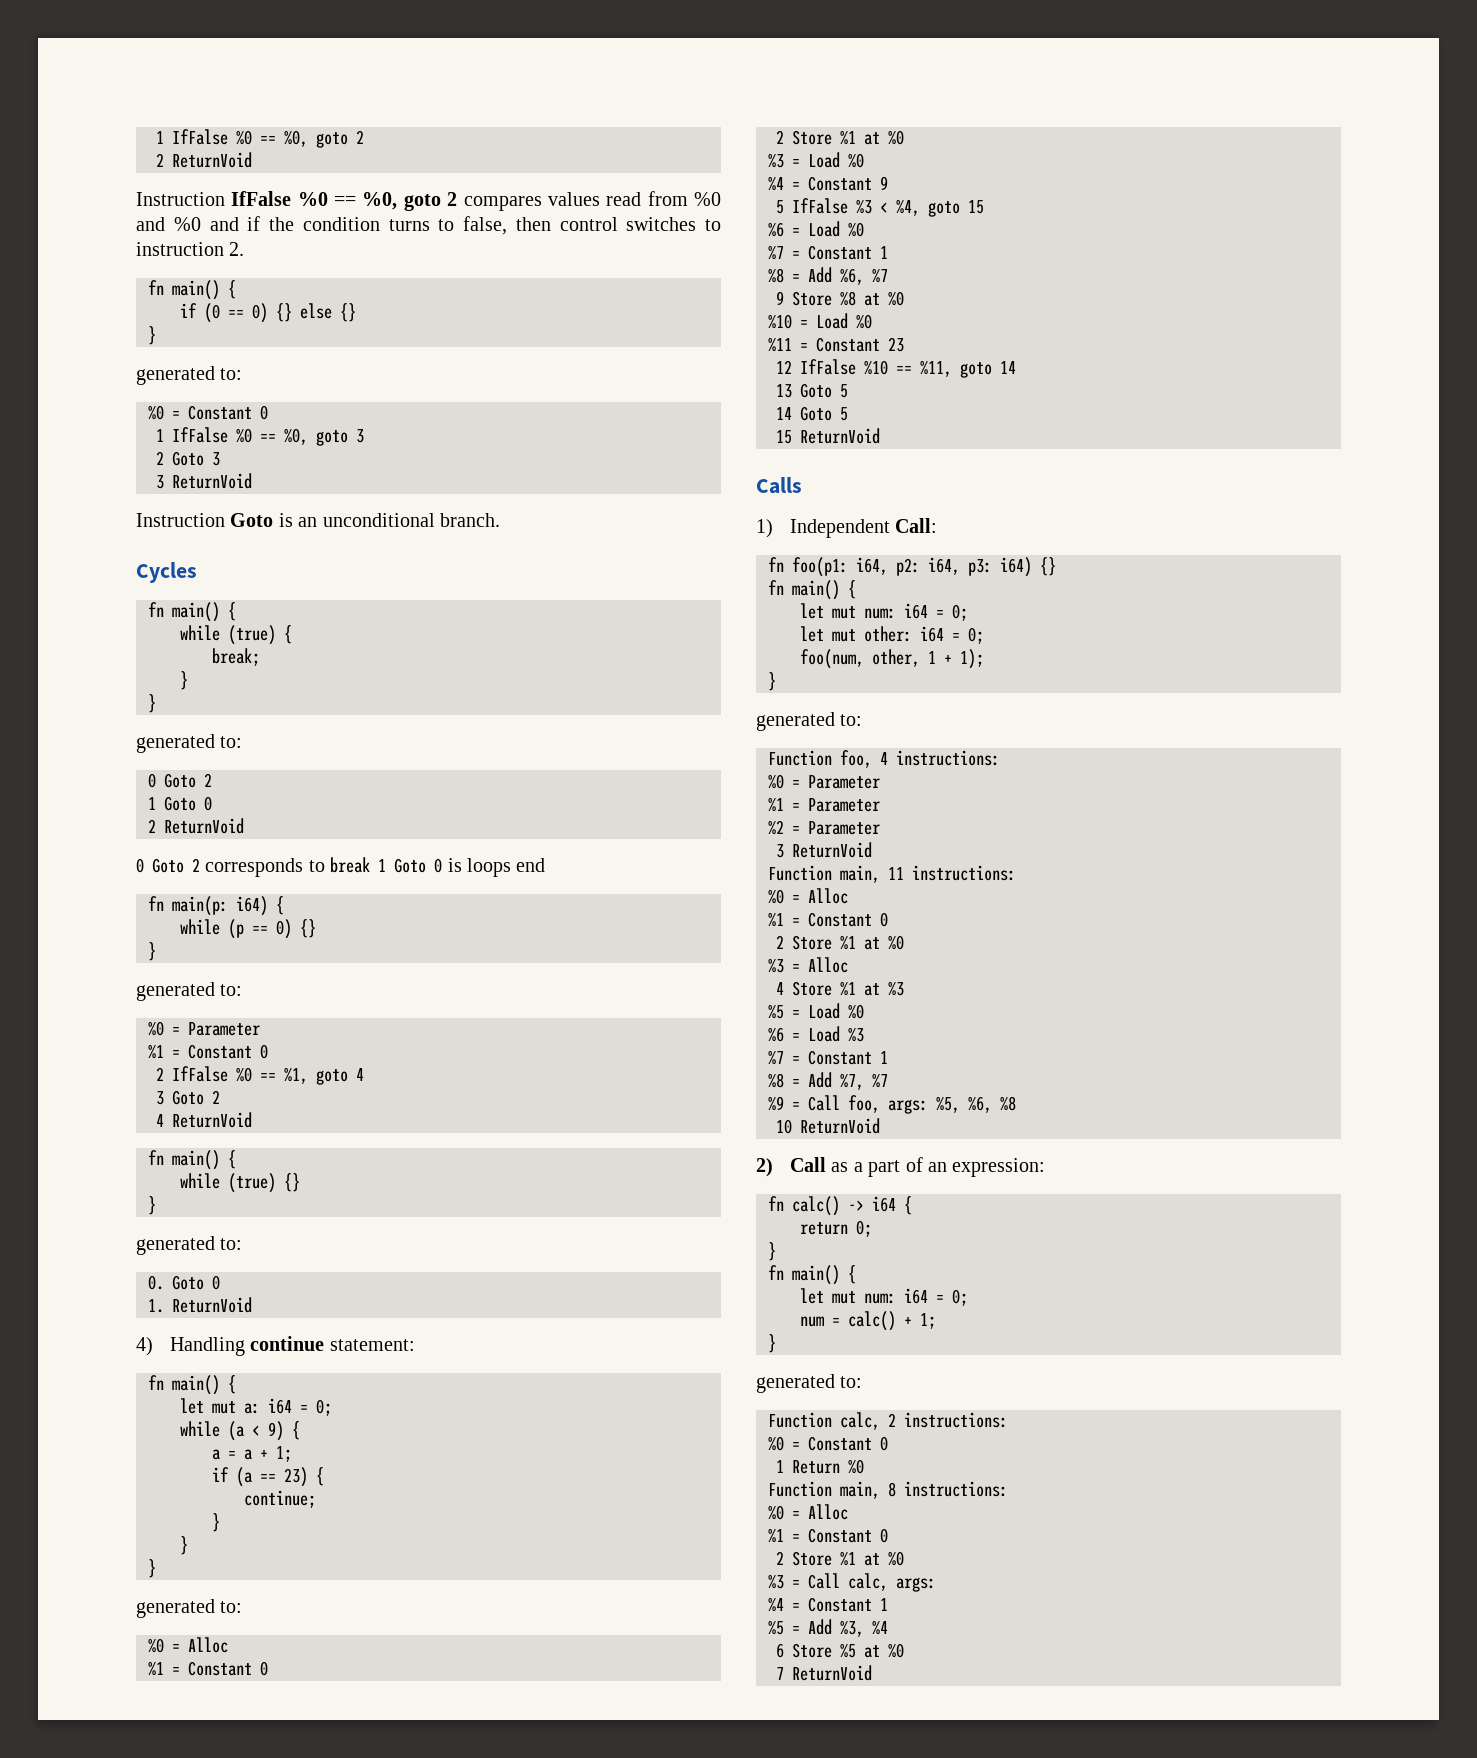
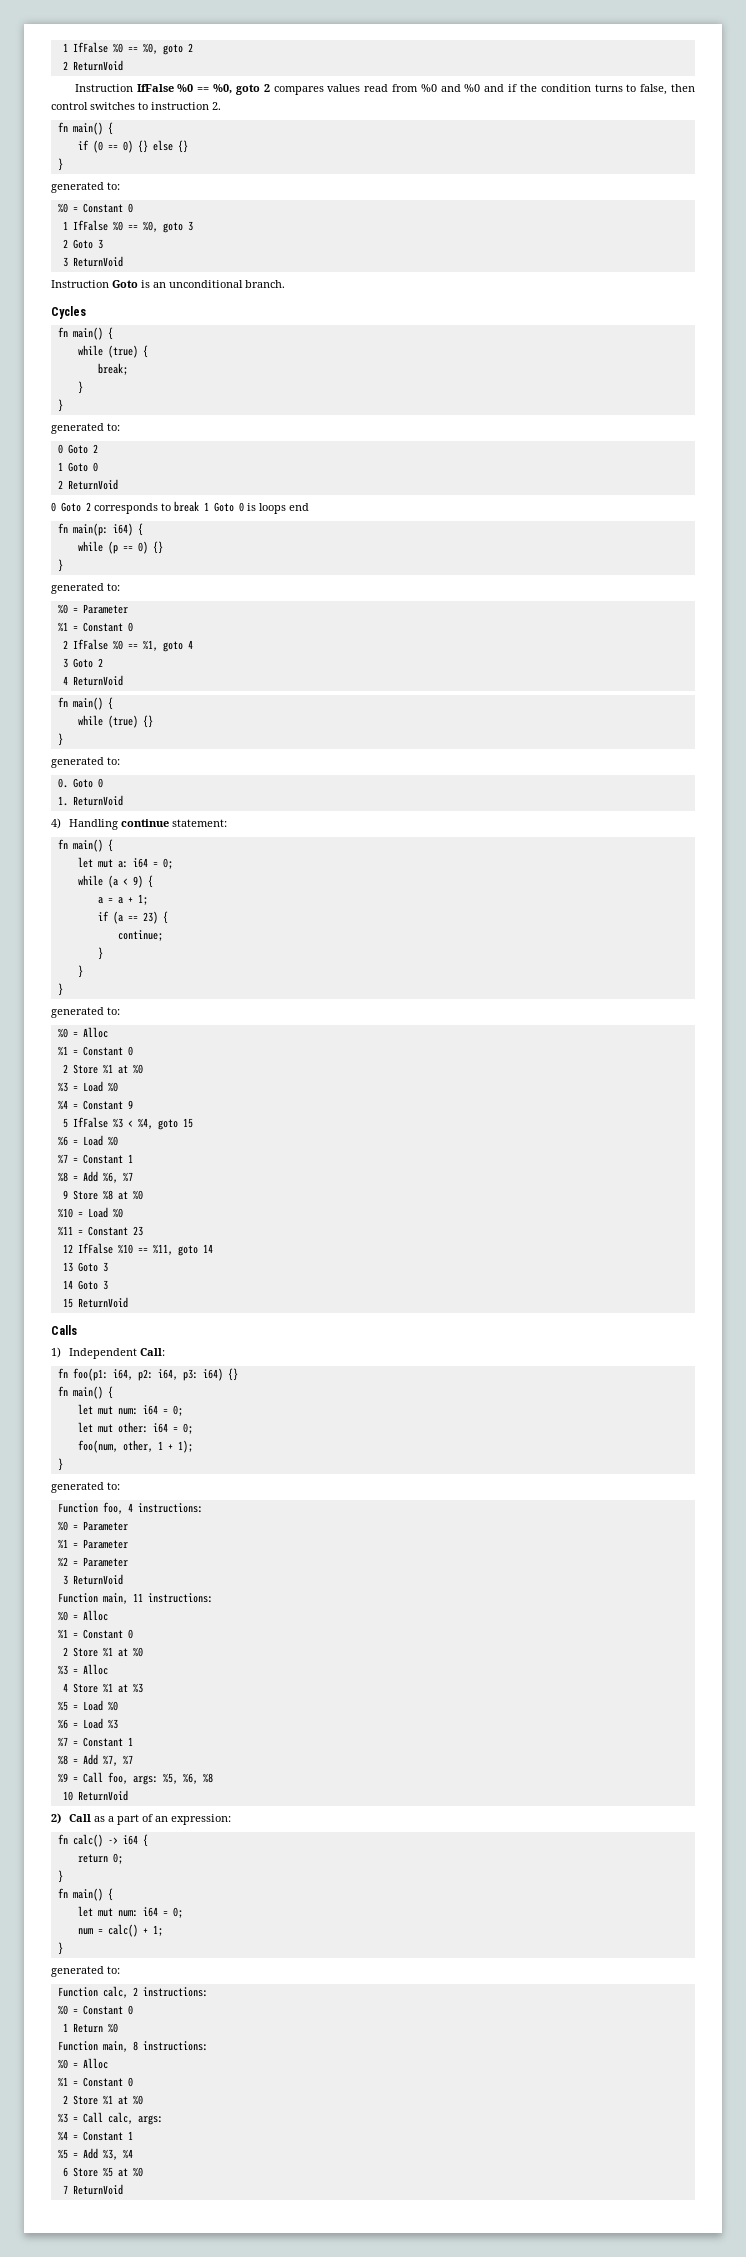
[840,384,848,398] 5 -> [102,1262,108,1272] 3
[840,407,848,421] 5 -> [102,1280,108,1290] 3

